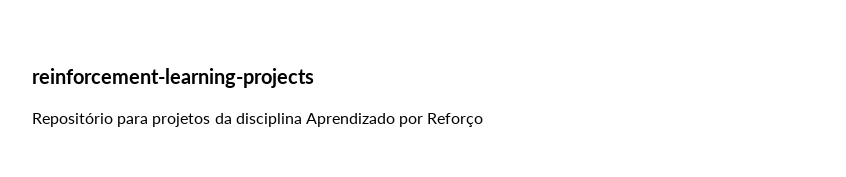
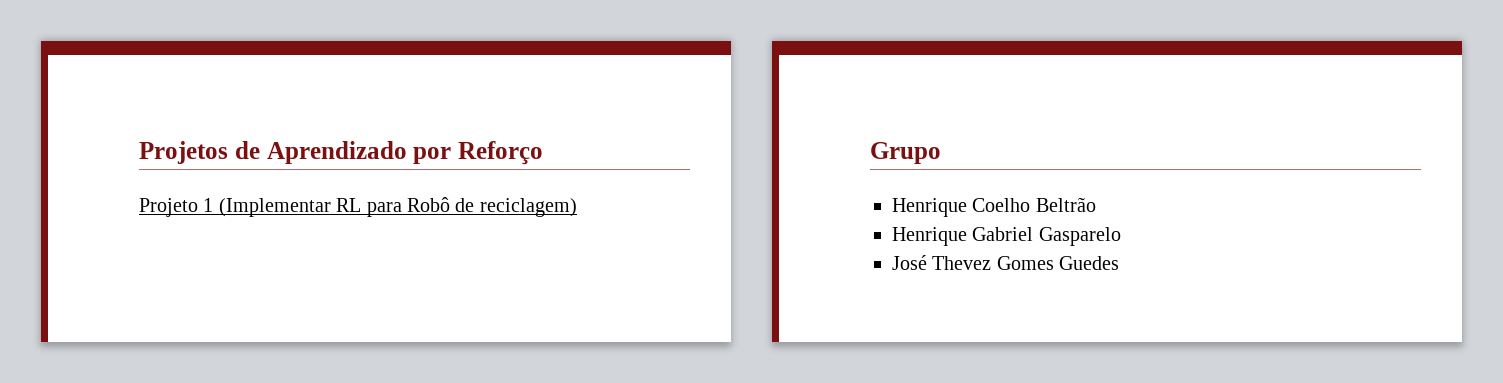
[32,68,314,88] [32,113,484,127] reinforcement-learning-projects // Repositório para projetos da disciplina Aprendizado por Reforço -> [139,141,543,165] [139,197,577,217] [870,142,941,164] [892,197,1096,217] [892,227,1121,246] [892,255,1120,270] Projetos de Aprendizado por Reforço // Projeto 1 (Implementar RL para Robô de reciclagem) // Grupo // Henrique Coelho Beltrão // Henrique Gabriel Gasparelo // José Thevez Gomes Guedes

